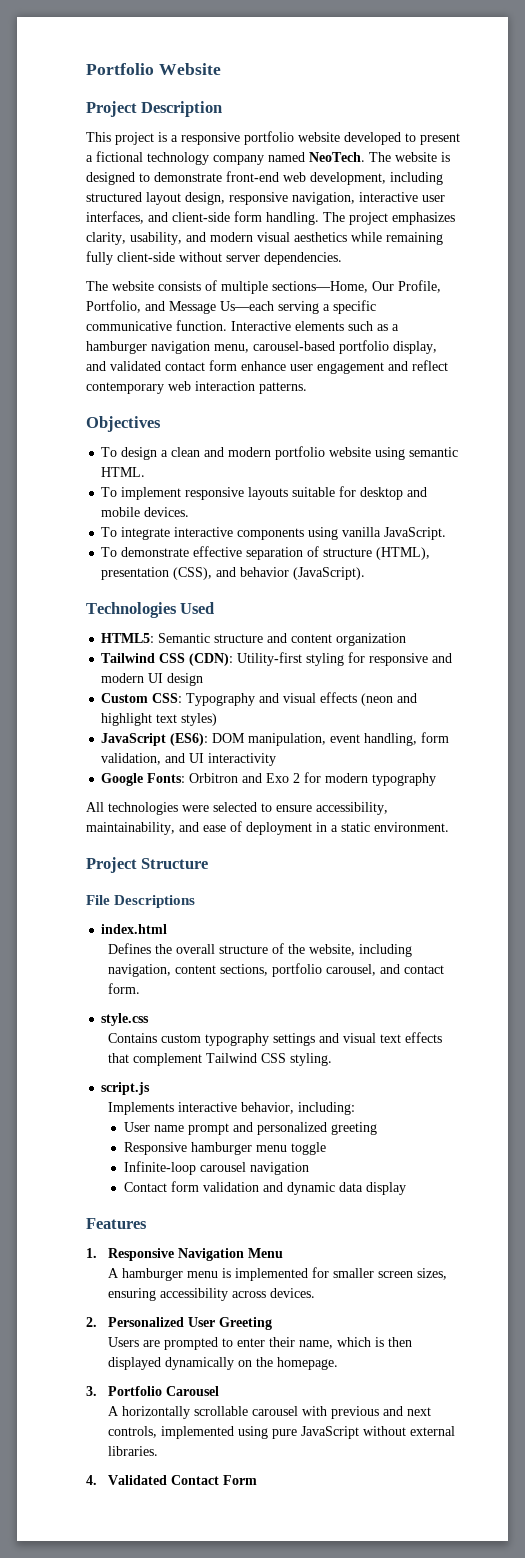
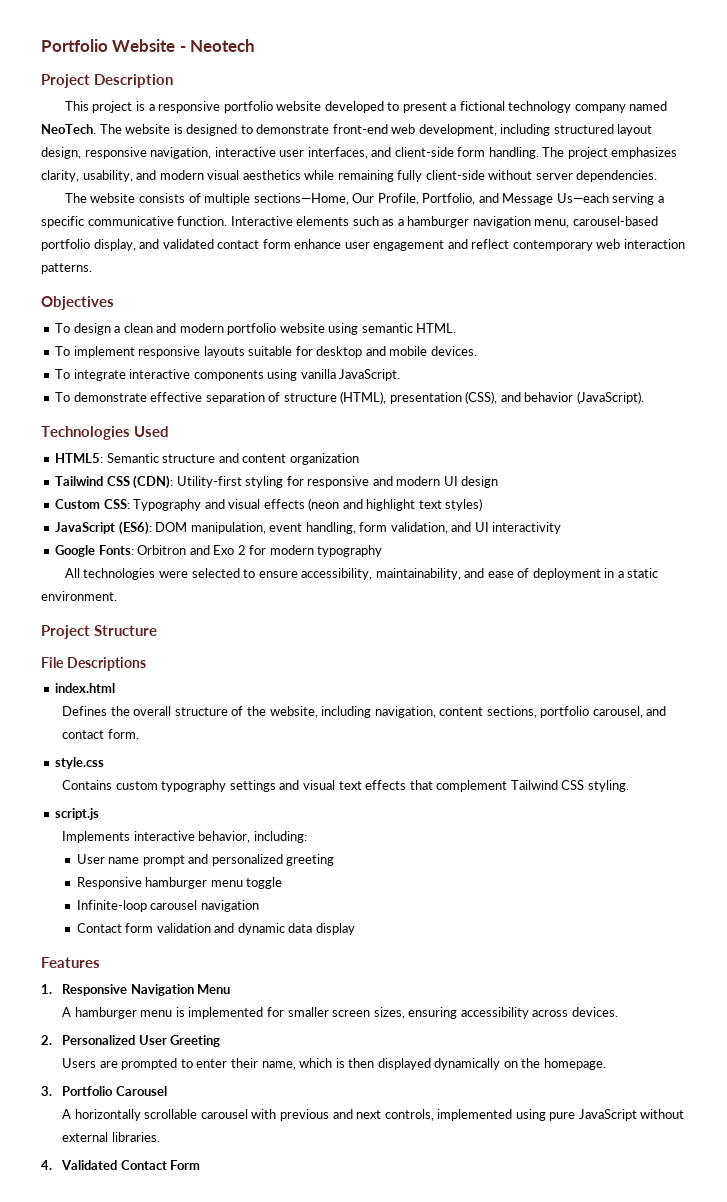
(221, 69) none -> [179,39,256,52] - Neotech

